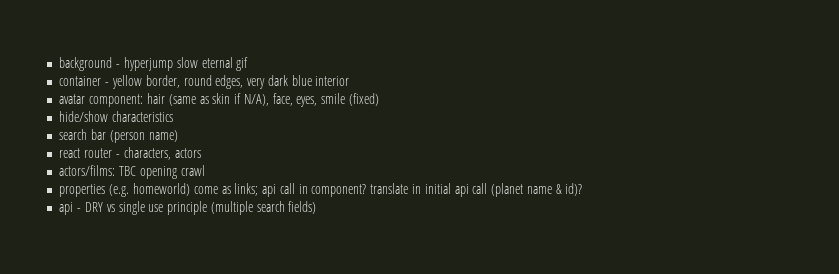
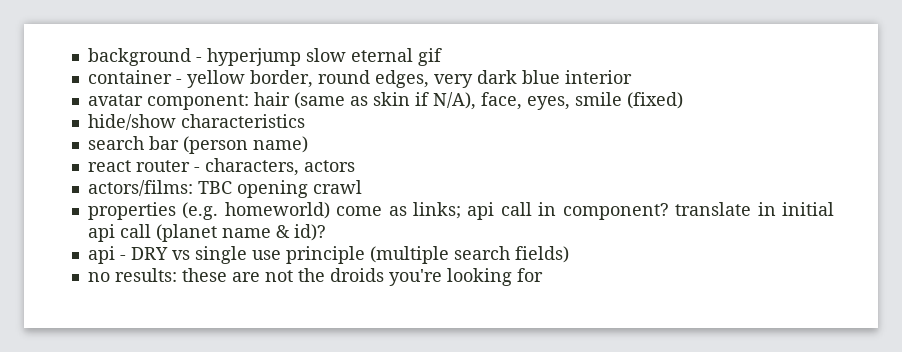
(317, 207) none -> [87,268,543,286] // no results: these are not the droids you're looking for

